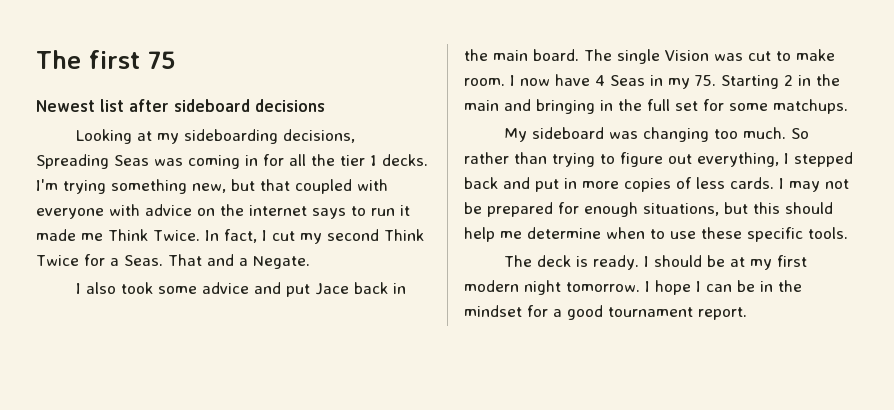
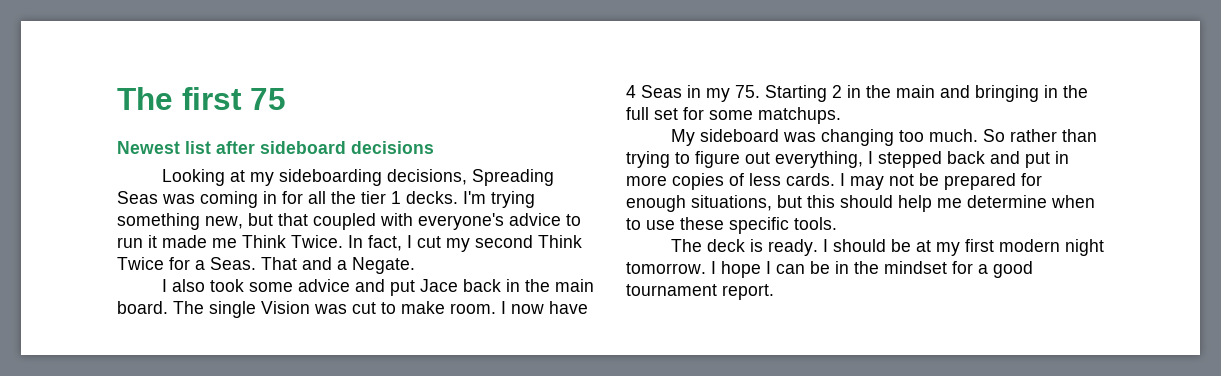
[36,204,346,219] everyone with advice on the internet says -> [418,213,561,230] everyone's advice

